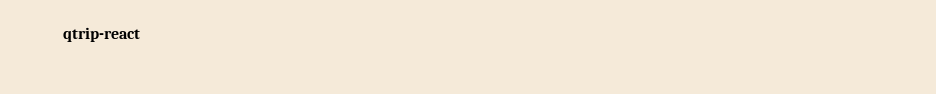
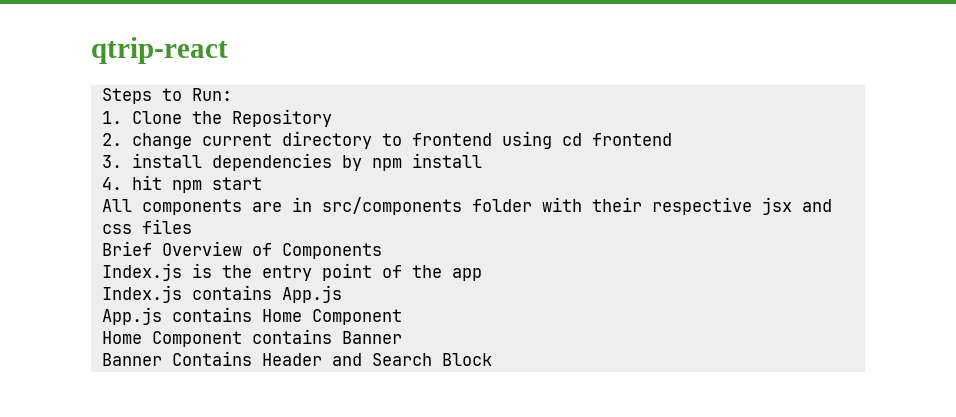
(140, 34) none -> [102,88,233,104] [102,109,333,127] [102,131,673,149] [102,153,483,171] [102,175,263,193] [102,197,833,215] [102,219,193,234] [102,241,383,259] [102,263,483,281] [102,285,343,303] [102,307,403,325] [102,329,403,347] [102,351,493,366] // Steps to Run: // 1. Clone the Repository // 2. change current directory to frontend using cd frontend // 3. install dependencies by npm install // 4. hit npm start // All components are in src/components folder with their respective jsx and css files // Brief Overview of Components // Index.js is the entry point of the app // Index.js contains App.js // App.js contains Home Component // Home Component contains Banner // Banner Contains Header and Search Block

